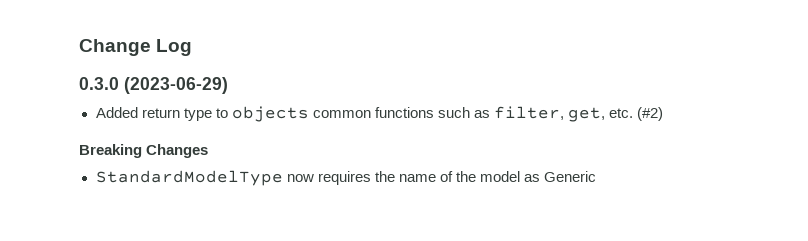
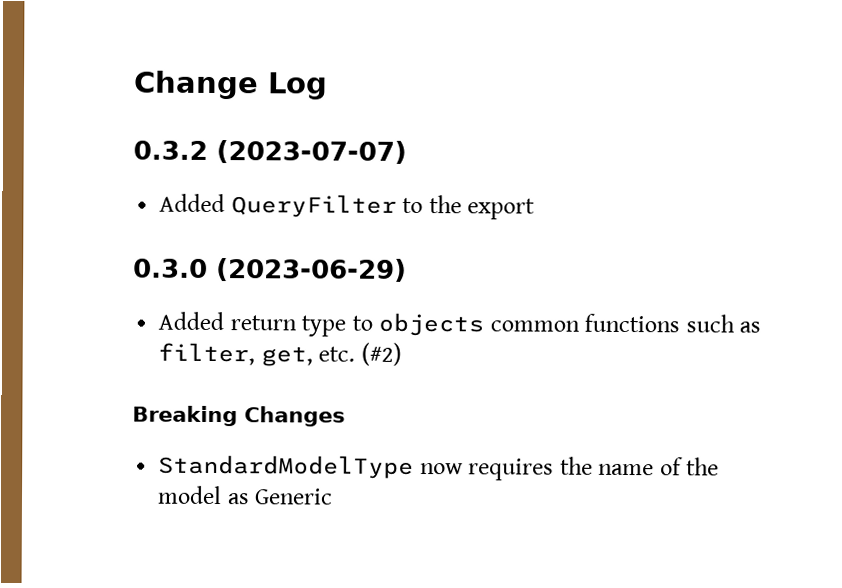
(193, 47) none -> [133,140,407,164] [159,193,536,220] // 0.3.2 (2023-07-07) // Added QueryFilter to the export

